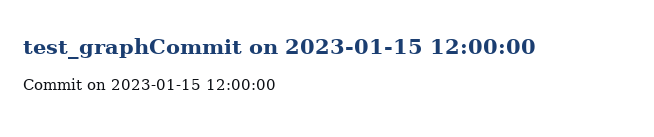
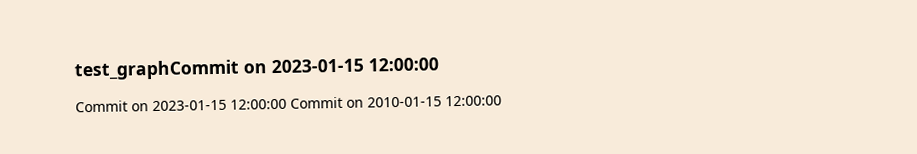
(276, 84) none -> [290,95,502,109] Commit on 2010-01-15 12:00:00

